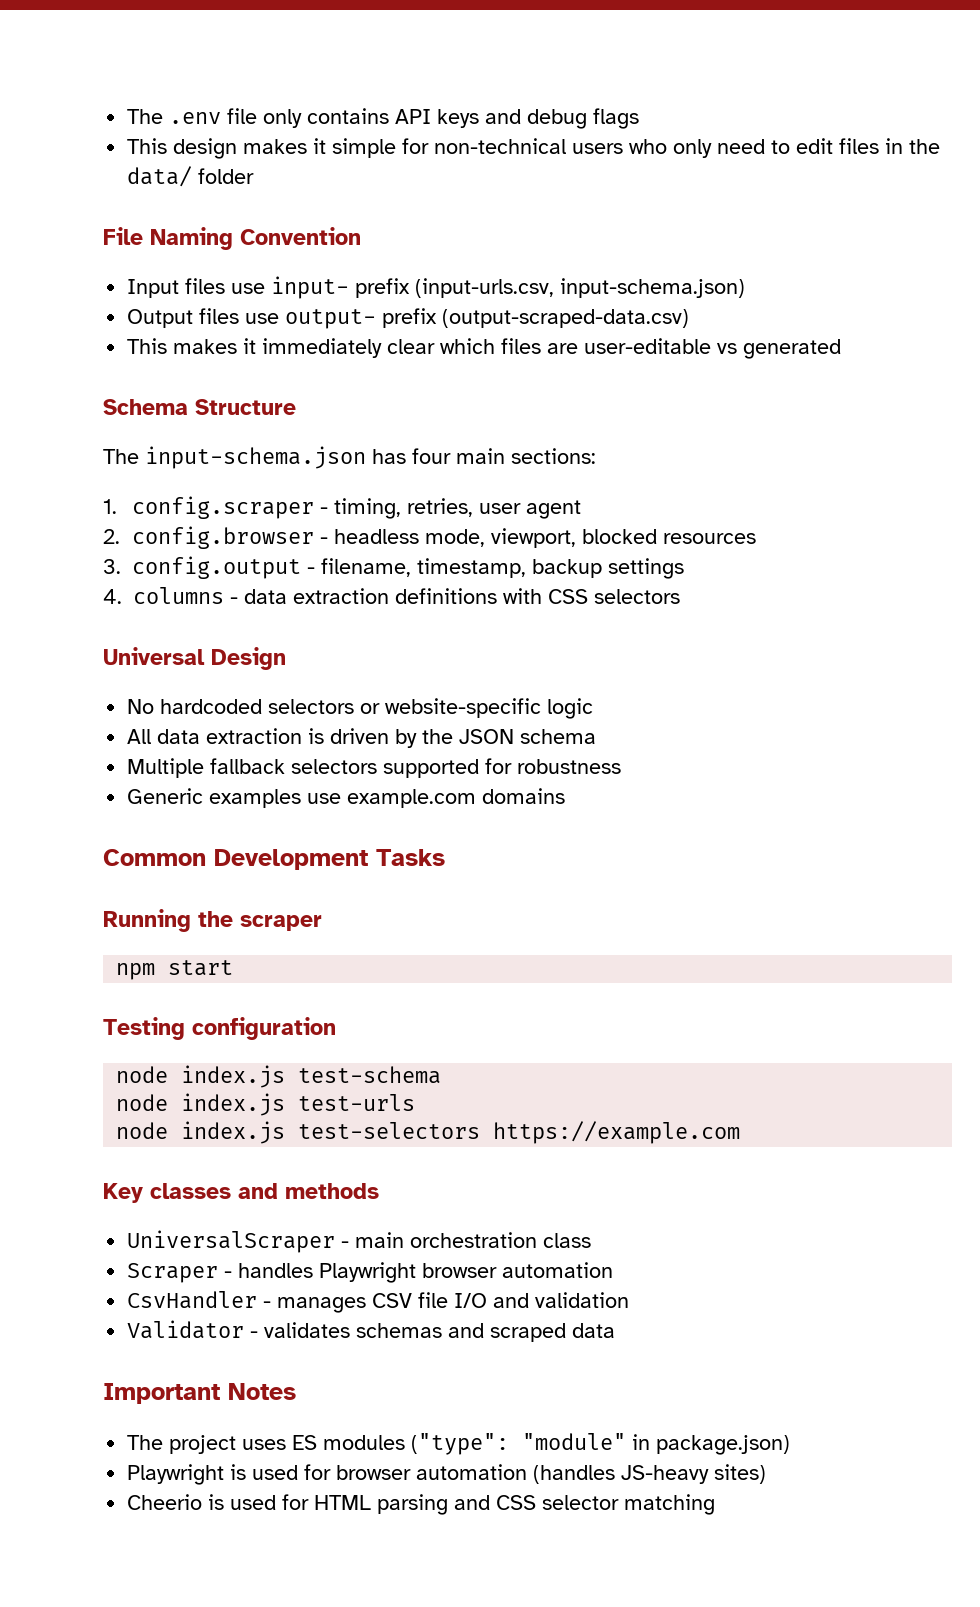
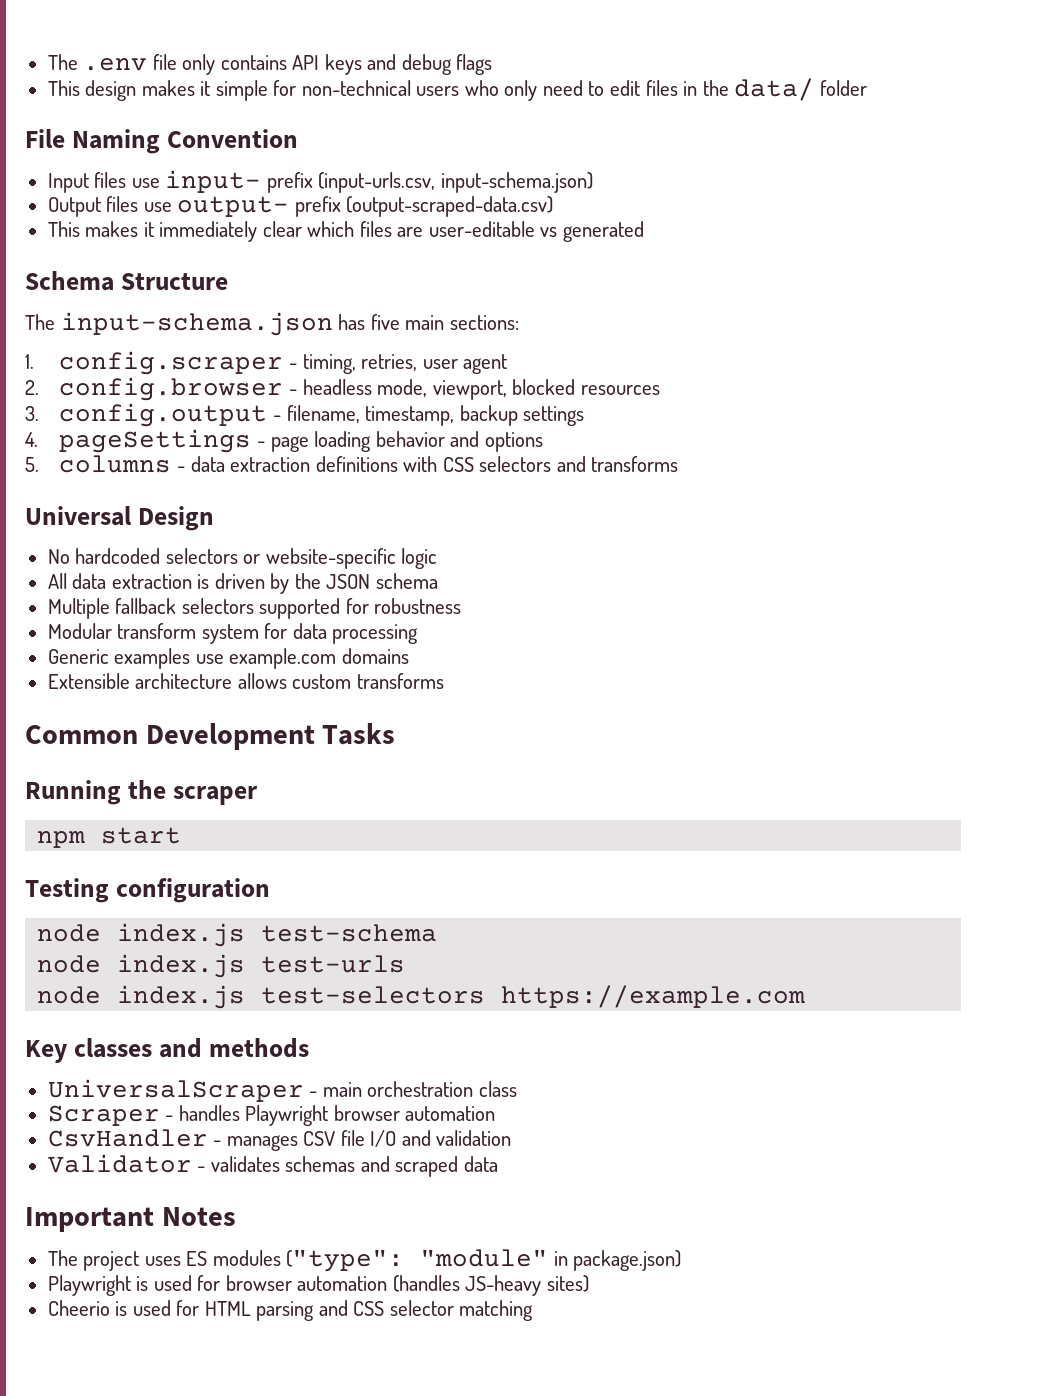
[412,448,451,464] four -> [370,314,400,330] five
(122, 596) none -> [59,429,543,453] [25,457,39,472] pageSettings - page loading behavior and options // 5.
(680, 596) none -> [556,456,679,472] and transforms
(622, 766) none -> [47,623,419,644] // Modular transform system for data processing
(566, 796) none -> [47,673,444,689] // Extensible architecture allows custom transforms

